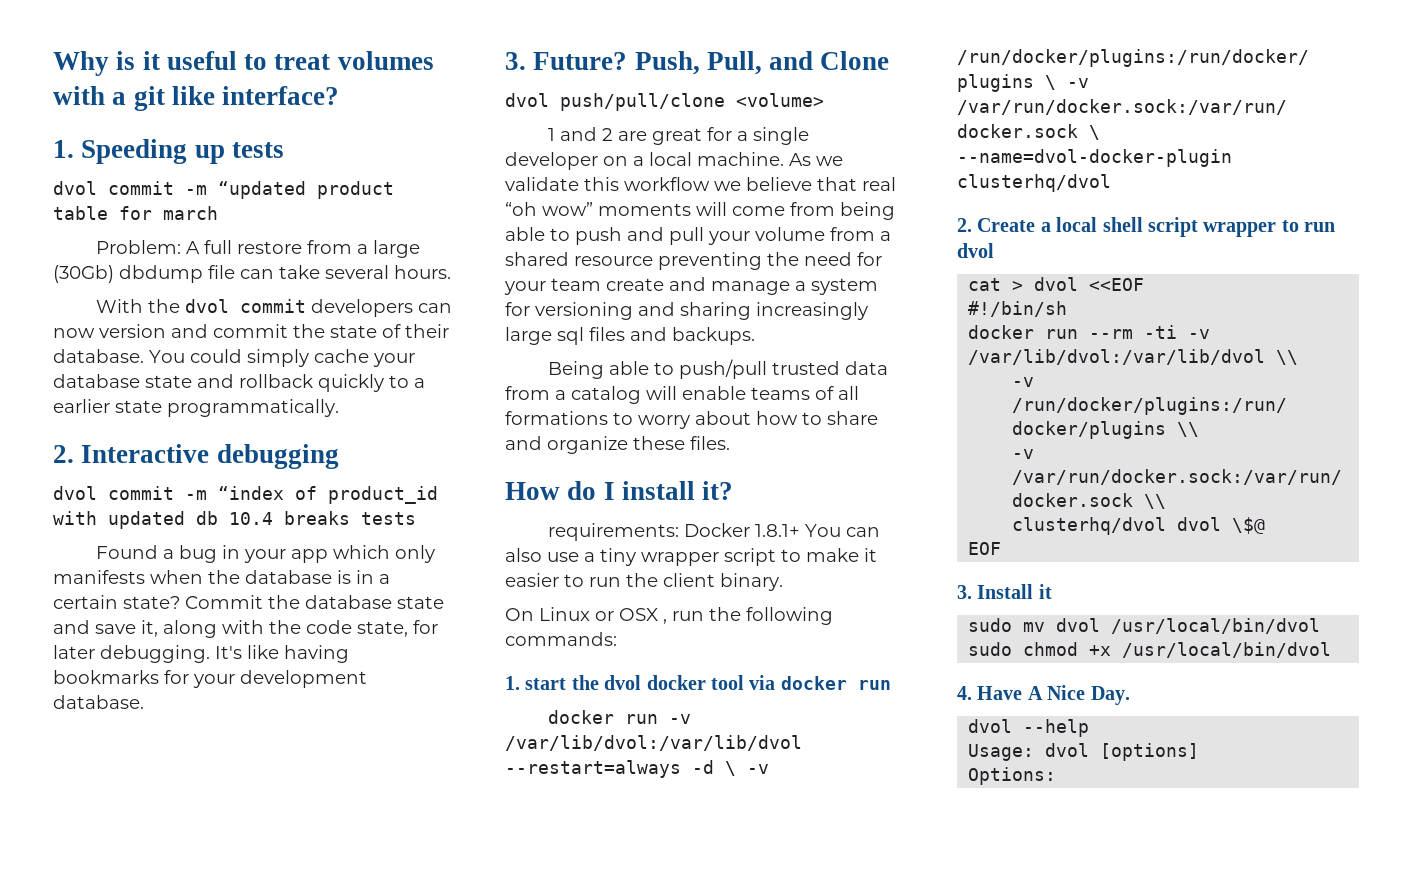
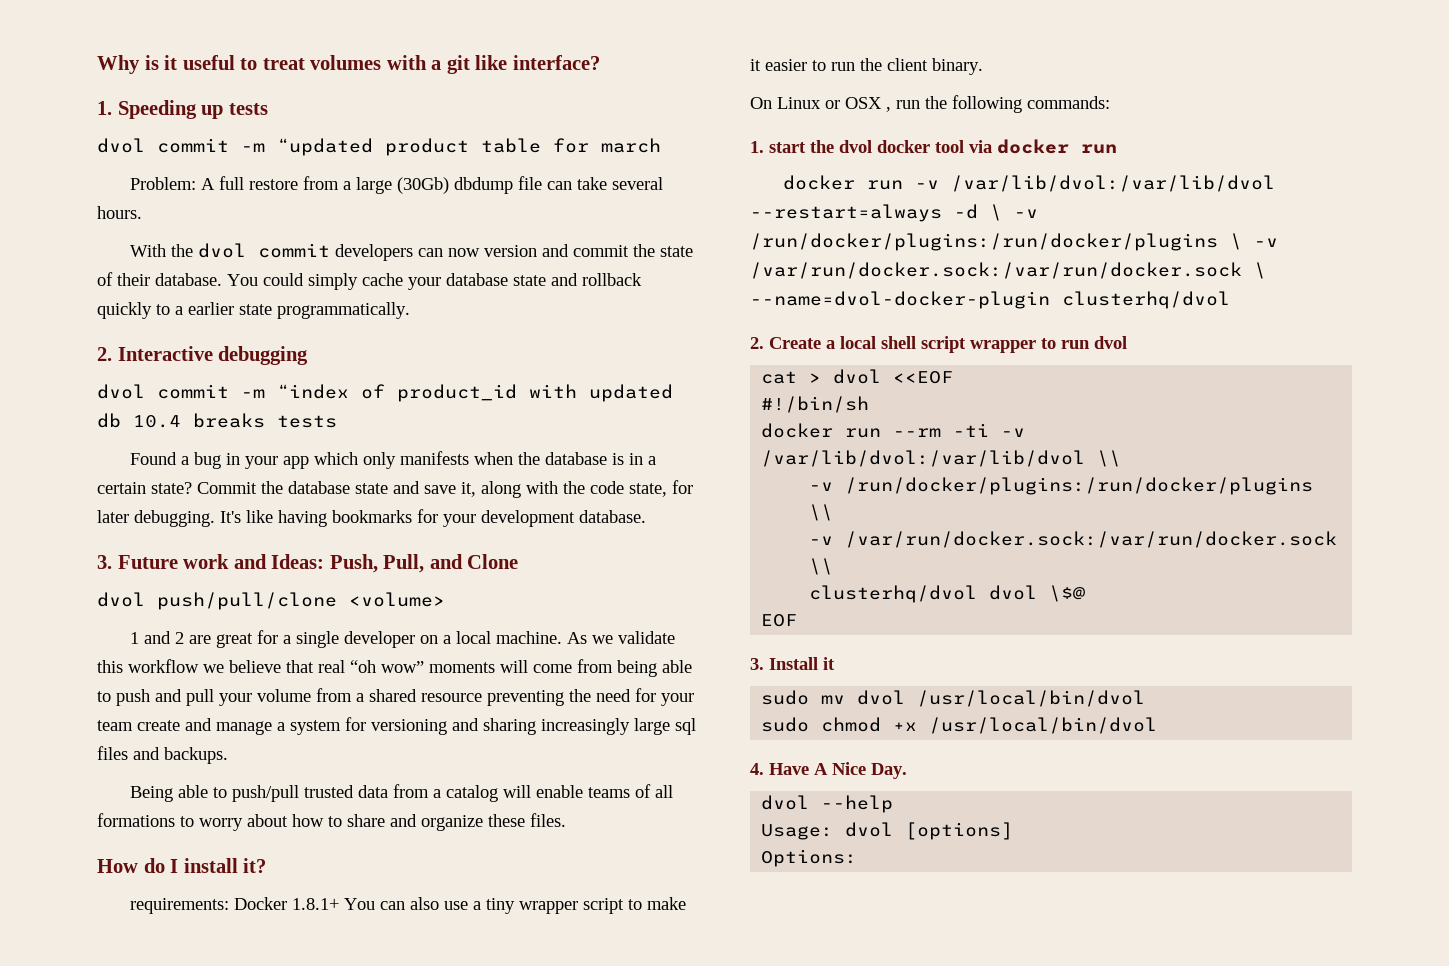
[533,52,628,70] Future? -> [117,554,325,569] Future work and Ideas:

